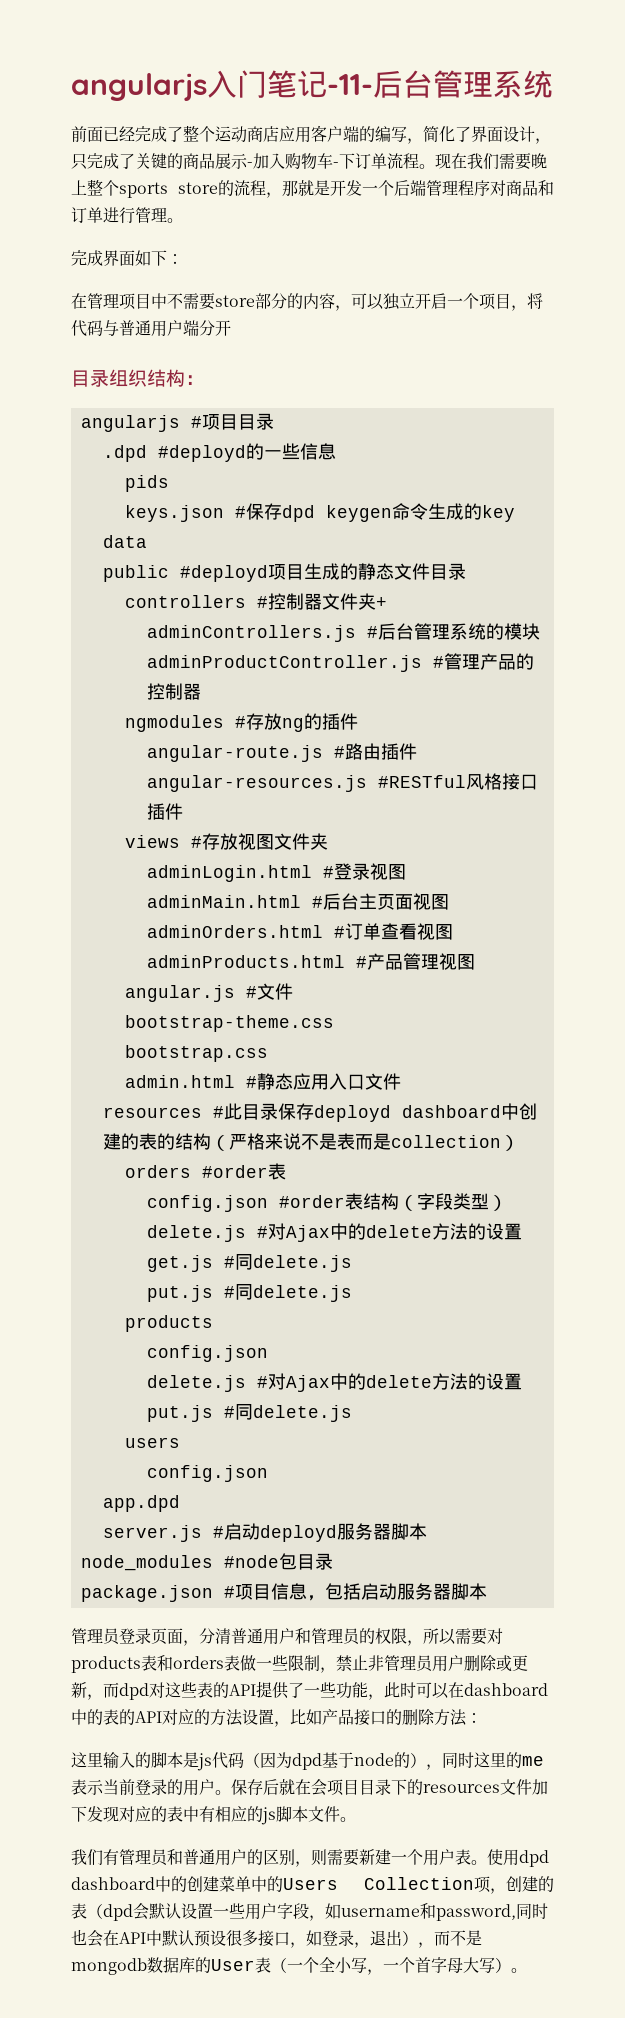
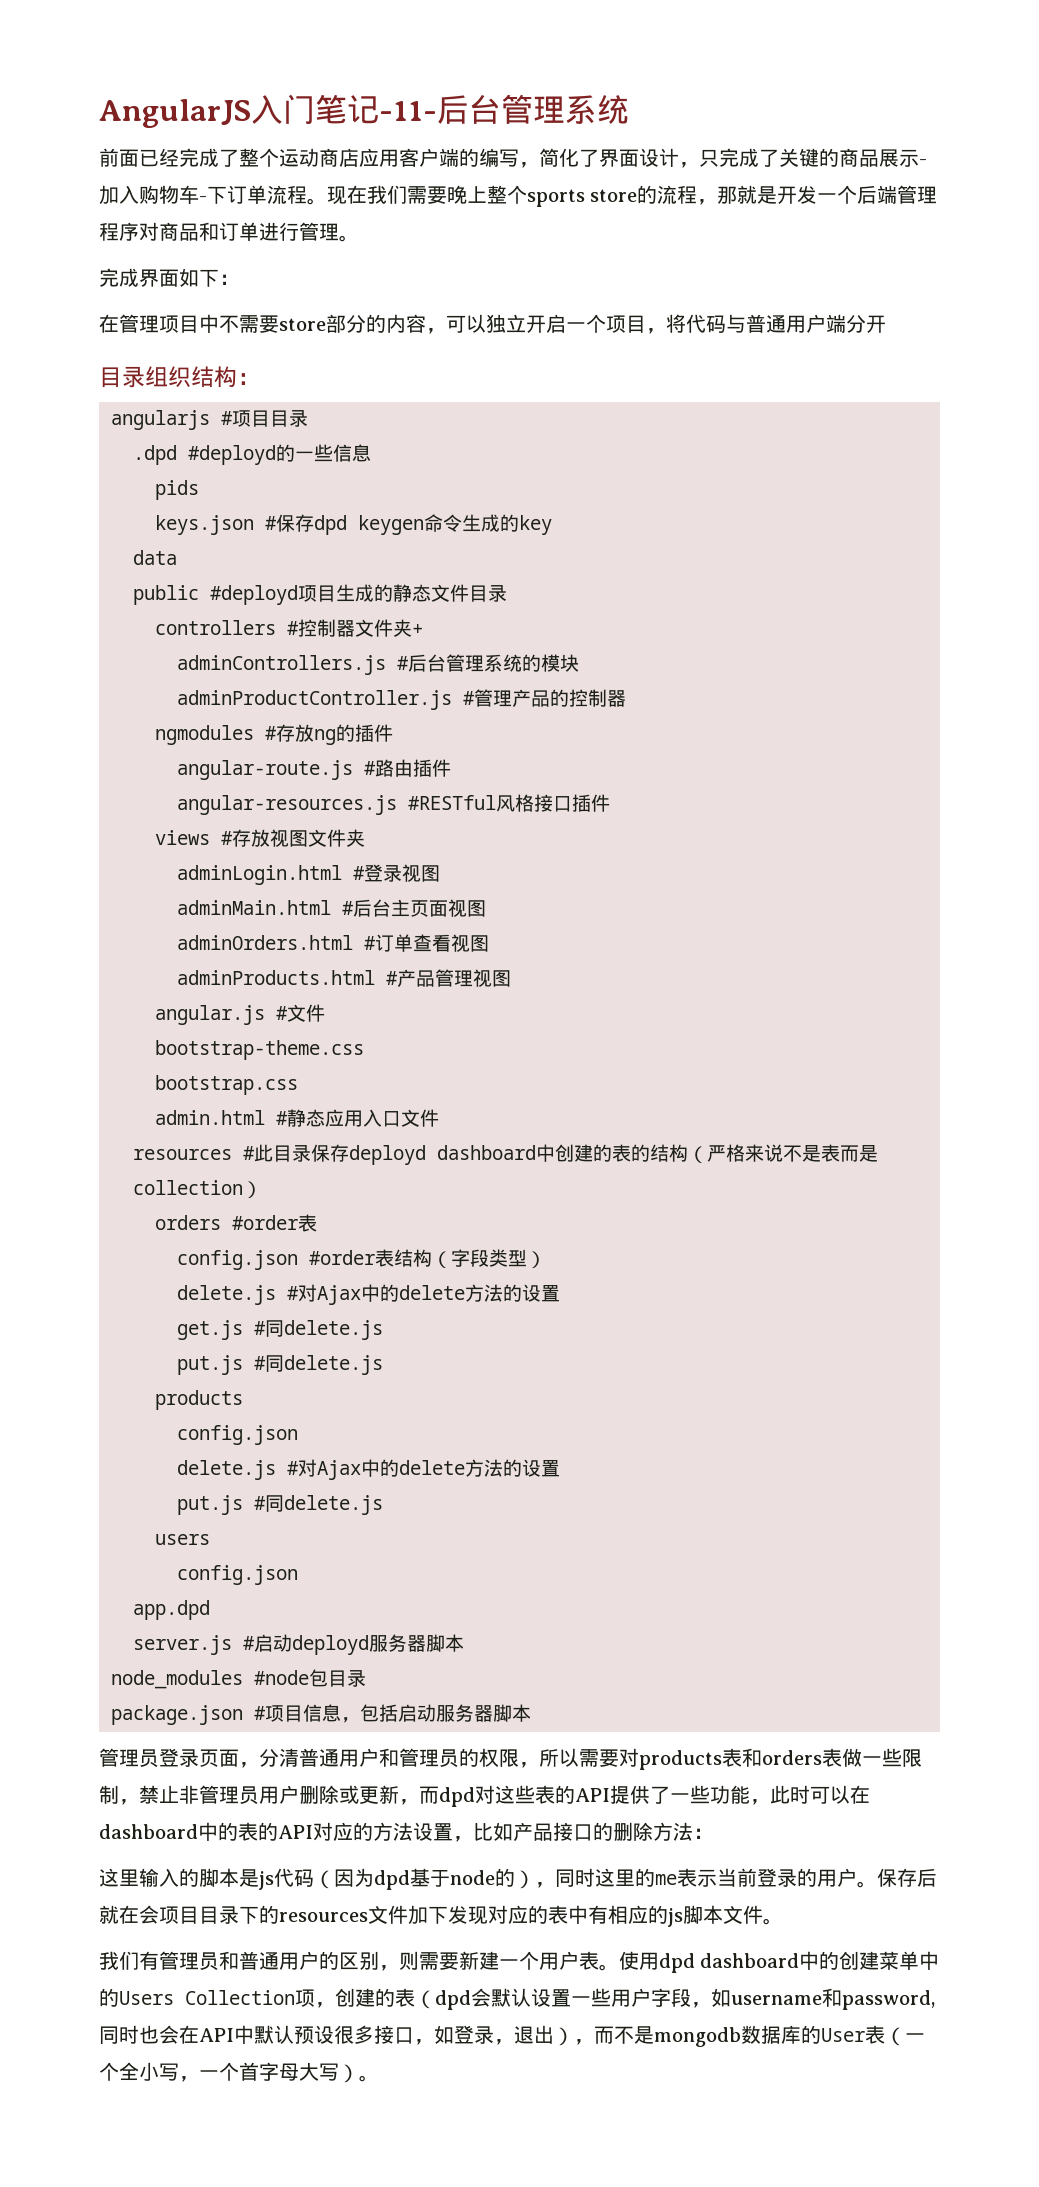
[71,73,207,101] angularjs -> [99,99,251,128] AngularJS

